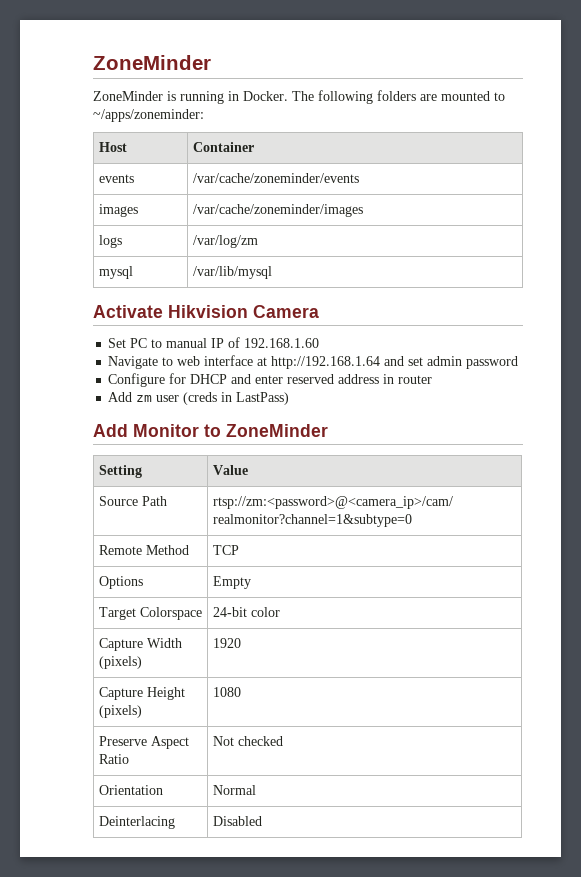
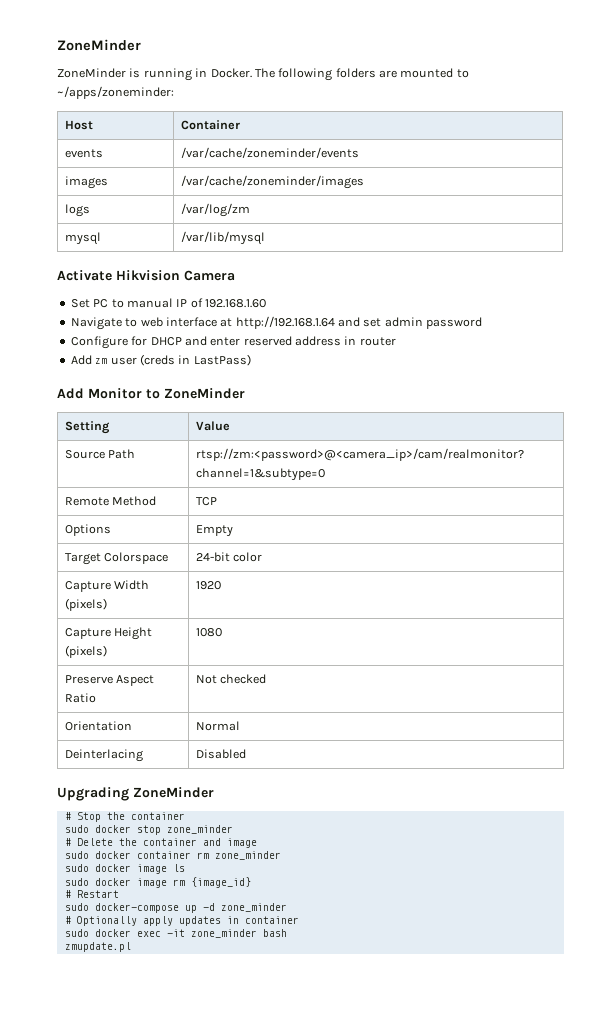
(262, 821) none -> [57,787,214,801] [64,812,185,822] [64,825,233,835] [64,838,257,848] [64,851,281,860] [64,864,185,874] [64,877,251,888] [64,890,119,898] [64,903,287,913] [64,916,299,926] [64,929,287,938] [64,942,131,952] // Upgrading ZoneMinder // # Stop the container // sudo docker stop zone_minder // # Delete the container and image // sudo docker container rm zone_minder // sudo docker image ls // sudo docker image rm {image_id} // # Restart // sudo docker-compose up -d zone_minder // # Optionally apply updates in container // sudo docker exec -it zone_minder bash // zmupdate.pl

